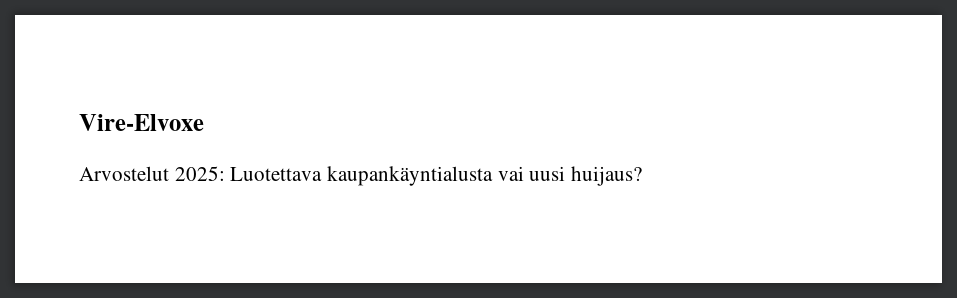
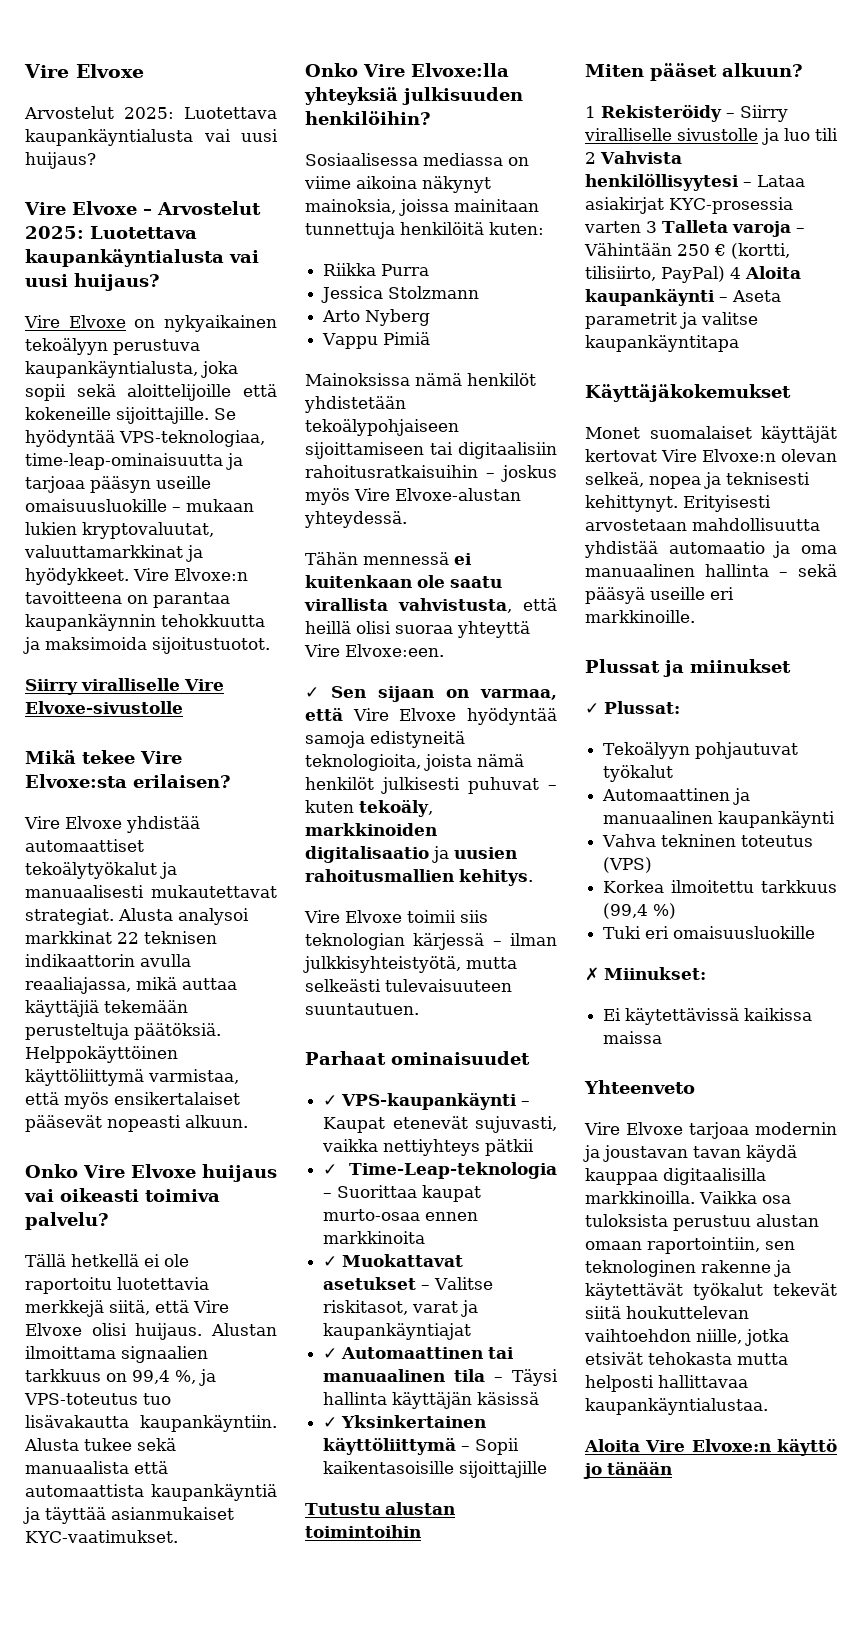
[79,114,204,131] [79,166,643,186] Vire-Elvoxe // Arvostelut 2025: Luotettava kaupankäyntialusta vai uusi huijaus? -> [24,64,144,78] [24,106,277,119] [25,129,278,146] [25,152,96,169] [24,201,261,215] [25,226,197,239] [25,249,259,267] [25,273,160,291] [24,315,277,332] [25,338,200,355] [25,361,238,378] [25,384,277,401] [25,407,236,424] [25,430,265,447] [25,453,243,470] [25,476,211,493] [25,499,254,512] [25,522,214,539] [24,545,203,562] [25,568,248,585] [25,591,230,608] [25,614,265,631] [23,637,270,654] [25,678,224,695] [25,701,183,714] [25,750,182,764] [25,774,231,788] [24,816,200,833] [25,839,144,852] [25,862,177,879] [25,885,277,898] [25,908,249,925] [25,931,217,944] [25,954,191,967] [25,977,237,994] [25,1000,188,1017] [25,1023,221,1040] [25,1046,178,1063] [25,1069,239,1086] [25,1092,240,1109] [25,1115,248,1132] [25,1164,277,1182] [24,1188,220,1202] [25,1212,109,1230] [25,1254,189,1267] [25,1277,209,1294] [25,1300,229,1317] [25,1323,277,1340] [25,1346,208,1363] [25,1369,216,1386] [24,1393,171,1405] [25,1415,277,1432] [24,1438,176,1451] [25,1461,168,1474] [25,1484,277,1501] [23,1507,234,1524] [25,1530,178,1543] [305,63,509,77] [304,87,523,105] [305,111,431,125] [305,153,529,166] [304,176,491,193] [305,199,539,216] [305,222,544,239] [323,263,430,276] [321,286,480,303] [322,309,431,326] [322,332,431,349] [305,373,536,386] [304,396,406,413] [305,419,459,436] [305,442,557,459] [305,465,557,482] [305,488,521,505] [304,511,407,528] [305,552,472,565] [305,575,502,588] [304,598,557,613] [305,621,530,638] [304,644,444,657] [305,686,557,702] [305,708,557,725] [305,731,465,748] [305,754,524,771] [305,777,557,794] [305,800,433,817] [305,823,437,836] [305,846,517,863] [305,869,533,886] [304,910,488,923] [305,933,557,950] [303,956,517,973] [305,979,512,992] [305,1003,419,1015] [305,1051,530,1065] [323,1093,531,1110] [323,1116,557,1133] [322,1139,535,1156] [323,1162,557,1179] [323,1185,482,1202] [323,1209,479,1221] [323,1231,426,1244] [323,1254,464,1267] [323,1277,494,1290] [323,1300,479,1317] [323,1323,472,1340] [323,1347,515,1359] [323,1369,558,1386] [323,1392,540,1409] [323,1415,487,1428] [323,1438,520,1455] [323,1461,548,1478] [305,1502,455,1515] [305,1525,421,1538] [585,63,803,81] [585,105,788,122] [584,128,838,145] [585,151,682,164] [585,174,805,191] [585,197,793,214] [584,220,805,237] [584,243,790,259] [585,266,801,283] [585,289,781,306] [585,312,758,329] [585,335,739,352] [585,384,791,402] [585,426,837,443] [585,449,837,462] [585,472,810,489] [585,495,771,512] [585,518,820,531] [584,541,837,558] [585,564,837,577] [585,587,734,604] [585,610,695,623] [585,659,791,677] [585,701,680,714] [603,742,799,759] [603,765,674,782] [602,788,751,805] [603,811,836,828] [602,834,814,847] [603,857,653,873] [603,880,837,893] [603,903,677,919] [603,926,816,939] [585,967,706,981] [603,1008,813,1025] [603,1031,663,1044] [584,1080,695,1094] [584,1122,837,1139] [583,1145,797,1162] [585,1168,766,1185] [585,1191,791,1204] [585,1214,819,1231] [585,1237,795,1254] [585,1260,791,1277] [585,1283,837,1300] [585,1306,749,1319] [584,1329,789,1346] [585,1352,788,1365] [585,1375,748,1392] [585,1398,768,1415] [584,1439,837,1456] [583,1462,672,1479] Vire Elvoxe // Arvostelut 2025: Luotettava kaupankäyntialusta vai uusi huijaus? // Vire Elvoxe – Arvostelut 2025: Luotettava kaupankäyntialusta vai uusi huijaus? // Vire Elvoxe on nykyaikainen tekoälyyn perustuva kaupankäyntialusta, joka sopii sekä aloittelijoille että kokeneille sijoittajille. Se hyödyntää VPS-teknologiaa, time-leap-ominaisuutta ja tarjoaa pääsyn useille omaisuusluokille – mukaan lukien kryptovaluutat, valuuttamarkkinat ja hyödykkeet. Vire Elvoxe:n tavoitteena on parantaa kaupankäynnin tehokkuutta ja maksimoida sijoitustuotot. // Siirry viralliselle Vire Elvoxe-sivustolle // Mikä tekee Vire Elvoxe:sta erilaisen? // Vire Elvoxe yhdistää automaattiset tekoälytyökalut ja manuaalisesti mukautettavat strategiat. Alusta analysoi markkinat 22 teknisen indikaattorin avulla reaaliajassa, mikä auttaa käyttäjiä tekemään perusteltuja päätöksiä. Helppokäyttöinen käyttöliittymä varmistaa, että myös ensikertalaiset pääsevät nopeasti alkuun. // Onko Vire Elvoxe huijaus vai oikeasti toimiva palvelu? // Tällä hetkellä ei ole raportoitu luotettavia merkkejä siitä, että Vire Elvoxe olisi huijaus. Alustan ilmoittama signaalien tarkkuus on 99,4 %, ja VPS-toteutus tuo lisävakautta kaupankäyntiin. Alusta tukee sekä manuaalista että automaattista kaupankäyntiä ja täyttää asianmukaiset KYC-vaatimukset. // Onko Vire Elvoxe:lla yhteyksiä julkisuuden henkilöihin? // Sosiaalisessa mediassa on viime aikoina näkynyt mainoksia, joissa mainitaan tunnettuja henkilöitä kuten: // Riikka Purra // Jessica Stolzmann // Arto Nyberg // Vappu Pimiä // Mainoksissa nämä henkilöt yhdistetään tekoälypohjaiseen sijoittamiseen tai digitaalisiin rahoitusratkaisuihin – joskus myös Vire Elvoxe-alustan yhteydessä. // Tähän mennessä ei kuitenkaan ole saatu virallista vahvistusta, että heillä olisi suoraa yhteyttä Vire Elvoxe:een. // ✓ Sen sijaan on varmaa, että Vire Elvoxe hyödyntää samoja edistyneitä teknologioita, joista nämä henkilöt julkisesti puhuvat – kuten tekoäly, markkinoiden digitalisaatio ja uusien rahoitusmallien kehitys. // Vire Elvoxe toimii siis teknologian kärjessä – ilman julkkisyhteistyötä, mutta selkeästi tulevaisuuteen suuntautuen. // Parhaat ominaisuudet // ✓ VPS-kaupankäynti – Kaupat etenevät sujuvasti, vaikka nettiyhteys pätkii // ✓ Time-Leap-teknologia – Suorittaa kaupat murto-osaa ennen markkinoita // ✓ Muokattavat asetukset – Valitse riskitasot, varat ja kaupankäyntiajat // ✓ Automaattinen tai manuaalinen tila – Täysi hallinta käyttäjän käsissä // ✓ Yksinkertainen käyttöliittymä – Sopii kaikentasoisille sijoittajille // Tutustu alustan toimintoihin // Miten pääset alkuun? // 1 Rekisteröidy – Siirry viralliselle sivustolle ja luo tili 2 Vahvista henkilöllisyytesi – Lataa asiakirjat KYC-prosessia varten 3 Talleta varoja – Vähintään 250 € (kortti, tilisiirto, PayPal) 4 Aloita kaupankäynti – Aseta parametrit ja valitse kaupankäyntitapa // Käyttäjäkokemukset // Monet suomalaiset käyttäjät kertovat Vire Elvoxe:n olevan selkeä, nopea ja teknisesti kehittynyt. Erityisesti arvostetaan mahdollisuutta yhdistää automaatio ja oma manuaalinen hallinta – sekä pääsyä useille eri markkinoille. // Plussat ja miinukset // ✓ Plussat: // Tekoälyyn pohjautuvat työkalut // Automaattinen ja manuaalinen kaupankäynti // Vahva tekninen toteutus (VPS) // Korkea ilmoitettu tarkkuus (99,4 %) // Tuki eri omaisuusluokille // ✗ Miinukset: // Ei käytettävissä kaikissa maissa // Yhteenveto // Vire Elvoxe tarjoaa modernin ja joustavan tavan käydä kauppaa digitaalisilla markkinoilla. Vaikka osa tuloksista perustuu alustan omaan raportointiin, sen teknologinen rakenne ja käytettävät työkalut tekevät siitä houkuttelevan vaihtoehdon niille, jotka etsivät tehokasta mutta helposti hallittavaa kaupankäyntialustaa. // Aloita Vire Elvoxe:n käyttö jo tänään

